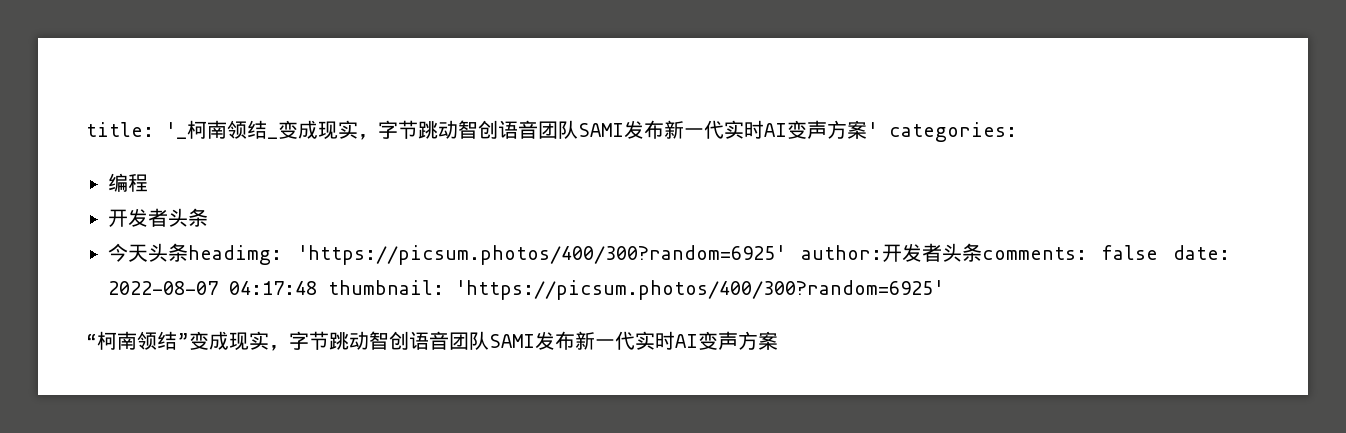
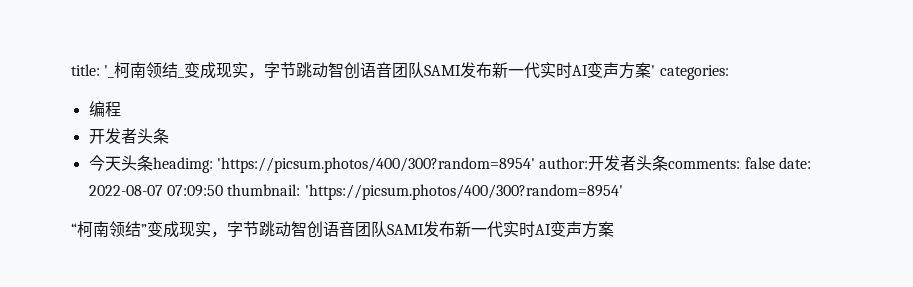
[297,245,786,265] 'https://picsum.photos/400/300?random=6925' -> [216,157,535,173] 'https://picsum.photos/400/300?random=8954'
[229,280,944,300] 04:17:48 thumbnail: 'https://picsum.photos/400/300?random=6925' -> [166,184,623,200] 07:09:50 thumbnail: 'https://picsum.photos/400/300?random=8954'

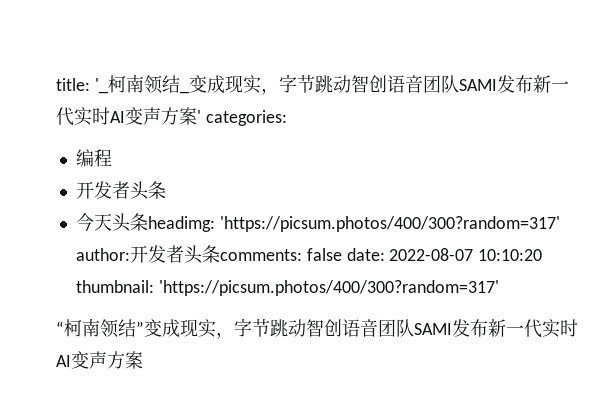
[216,157,535,173] 'https://picsum.photos/400/300?random=8954' -> [219,216,560,232] 'https://picsum.photos/400/300?random=317'
[166,184,623,200] 07:09:50 thumbnail: 'https://picsum.photos/400/300?random=8954' -> [478,249,543,261] [75,280,499,296] 10:10:20 thumbnail: 'https://picsum.photos/400/300?random=317'

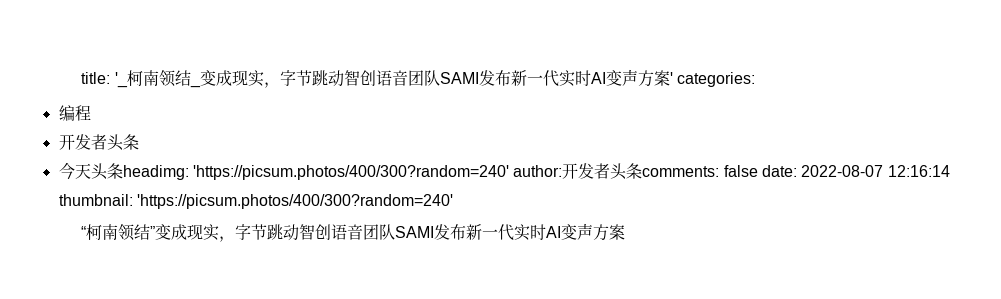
[219,216,560,232] 'https://picsum.photos/400/300?random=317' -> [192,165,509,180] 'https://picsum.photos/400/300?random=240'
[478,249,543,261] [75,280,499,296] 10:10:20 thumbnail: 'https://picsum.photos/400/300?random=317' -> [887,165,950,177] [58,194,453,209] 12:16:14 thumbnail: 'https://picsum.photos/400/300?random=240'

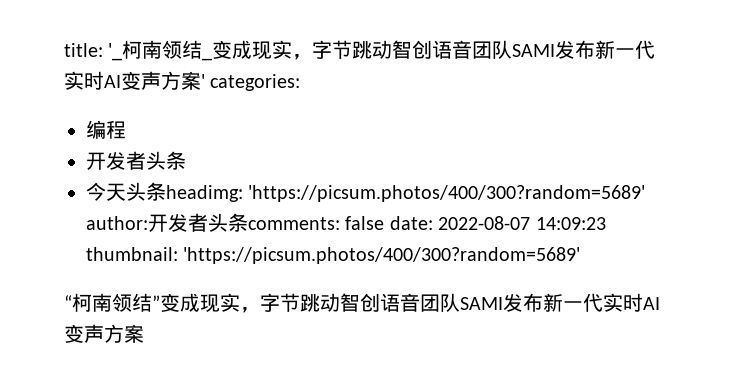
[192,165,509,180] 'https://picsum.photos/400/300?random=240' -> [248,185,646,202] 'https://picsum.photos/400/300?random=5689'
[887,165,950,177] [58,194,453,209] 12:16:14 thumbnail: 'https://picsum.photos/400/300?random=240' -> [535,217,606,230] [86,247,581,264] 14:09:23 thumbnail: 'https://picsum.photos/400/300?random=5689'

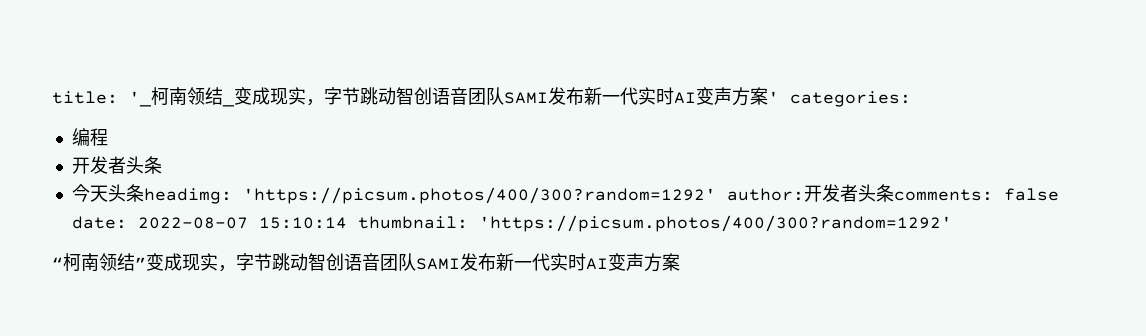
[248,185,646,202] 'https://picsum.photos/400/300?random=5689' -> [242,187,716,204] 'https://picsum.photos/400/300?random=1292'
[535,217,606,230] [86,247,581,264] 14:09:23 thumbnail: 'https://picsum.photos/400/300?random=5689' -> [258,215,952,232] 15:10:14 thumbnail: 'https://picsum.photos/400/300?random=1292'

